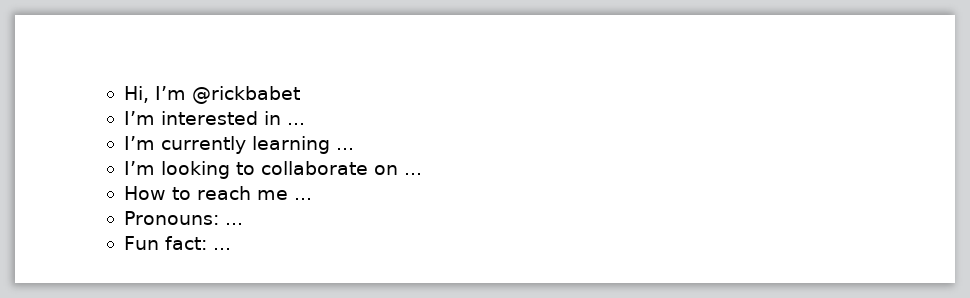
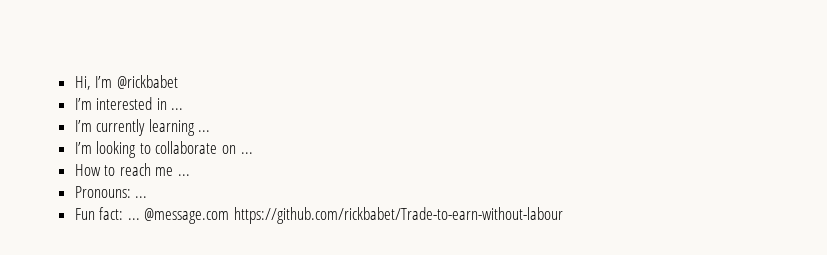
(231, 249) none -> [144,207,564,224] @message.com https://github.com/rickbabet/Trade-to-earn-without-labour

